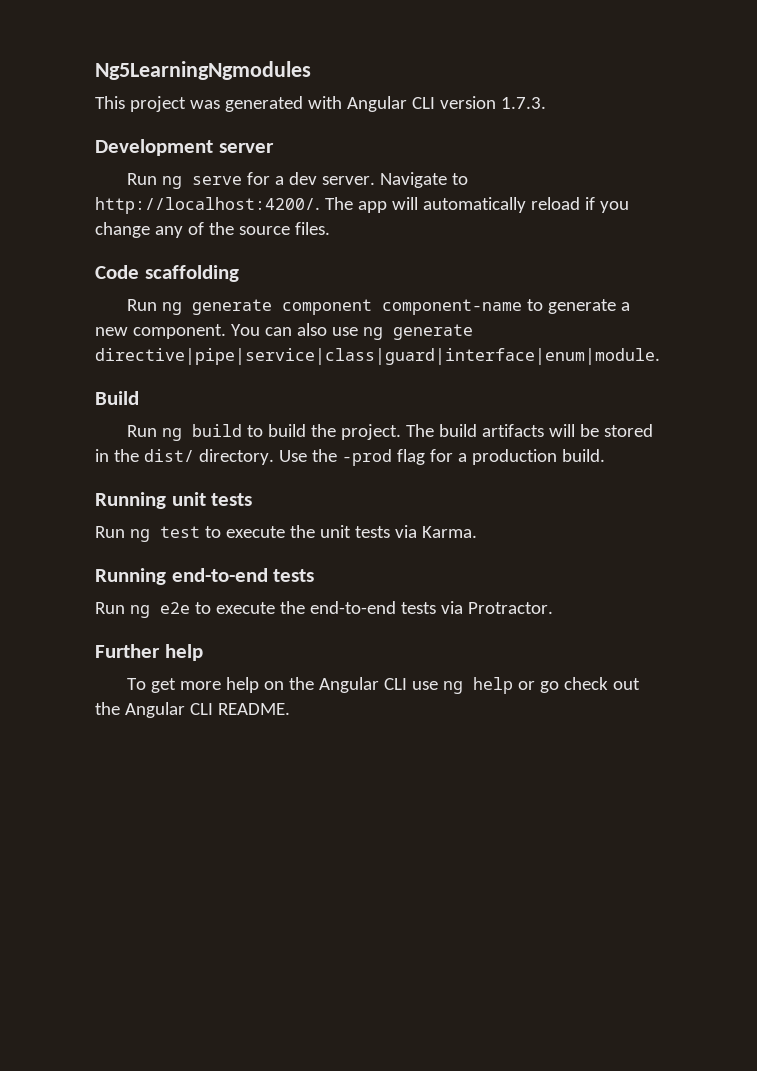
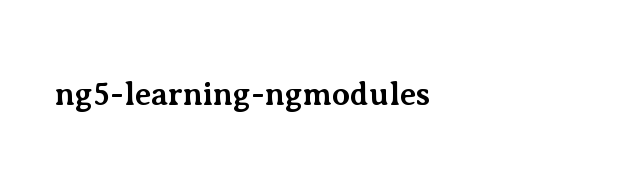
[95,61,311,80] [95,96,546,112] [95,139,274,156] [126,172,468,189] [95,197,629,214] [95,222,330,238] [95,265,239,282] [126,299,630,315] [95,323,473,340] [95,348,660,365] [95,391,139,405] [126,424,653,441] [95,449,605,466] [95,492,253,509] [95,525,477,542] [95,568,315,585] [95,601,553,618] [95,644,203,661] [126,677,640,694] [95,702,290,718] Ng5LearningNgmodules // This project was generated with Angular CLI version 1.7.3. // Development server // Run ng serve for a dev server. Navigate to http://localhost:4200/. The app will automatically reload if you change any of the source files. // Code scaffolding // Run ng generate component component-name to generate a new component. You can also use ng generate directive|pipe|service|class|guard|interface|enum|module. // Build // Run ng build to build the project. The build artifacts will be stored in the dist/ directory. Use the -prod flag for a production build. // Running unit tests // Run ng test to execute the unit tests via Karma. // Running end-to-end tests // Run ng e2e to execute the end-to-end tests via Protractor. // Further help // To get more help on the Angular CLI use ng help or go check out the Angular CLI README. -> [55,81,430,112] ng5-learning-ngmodules

